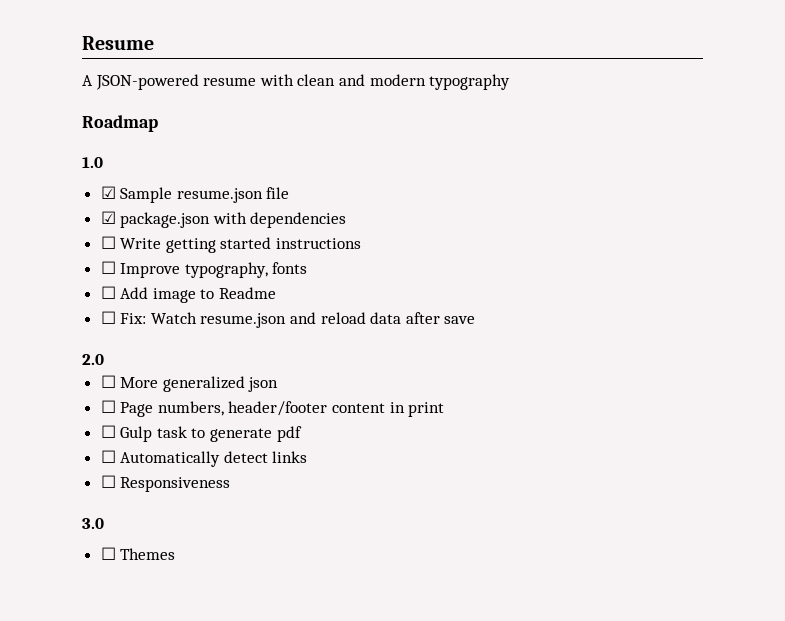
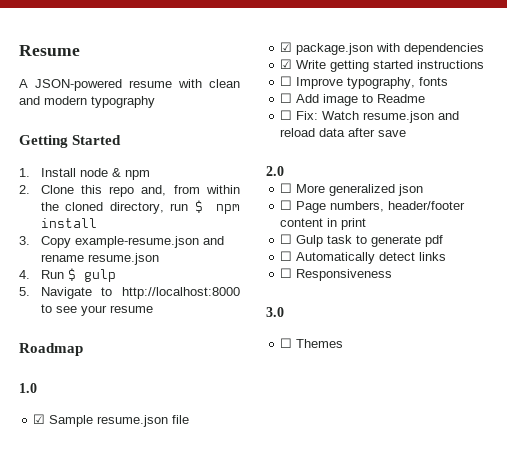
(511, 82) none -> [19,135,122,148] [19,168,150,180] [19,185,240,197] [40,200,241,214] [40,218,97,228] [19,236,224,248] [40,253,159,265] [19,268,116,282] [19,287,240,299] [40,304,153,316] // Getting Started // 1. Install node & npm // 2. Clone this repo and, from within the cloned directory, run $ npm install // 3. Copy example-resume.json and rename resume.json // 4. Run $ gulp // 5. Navigate to http://localhost:8000 to see your resume
[100,236,116,249] ☐ -> [280,59,293,69] ☑

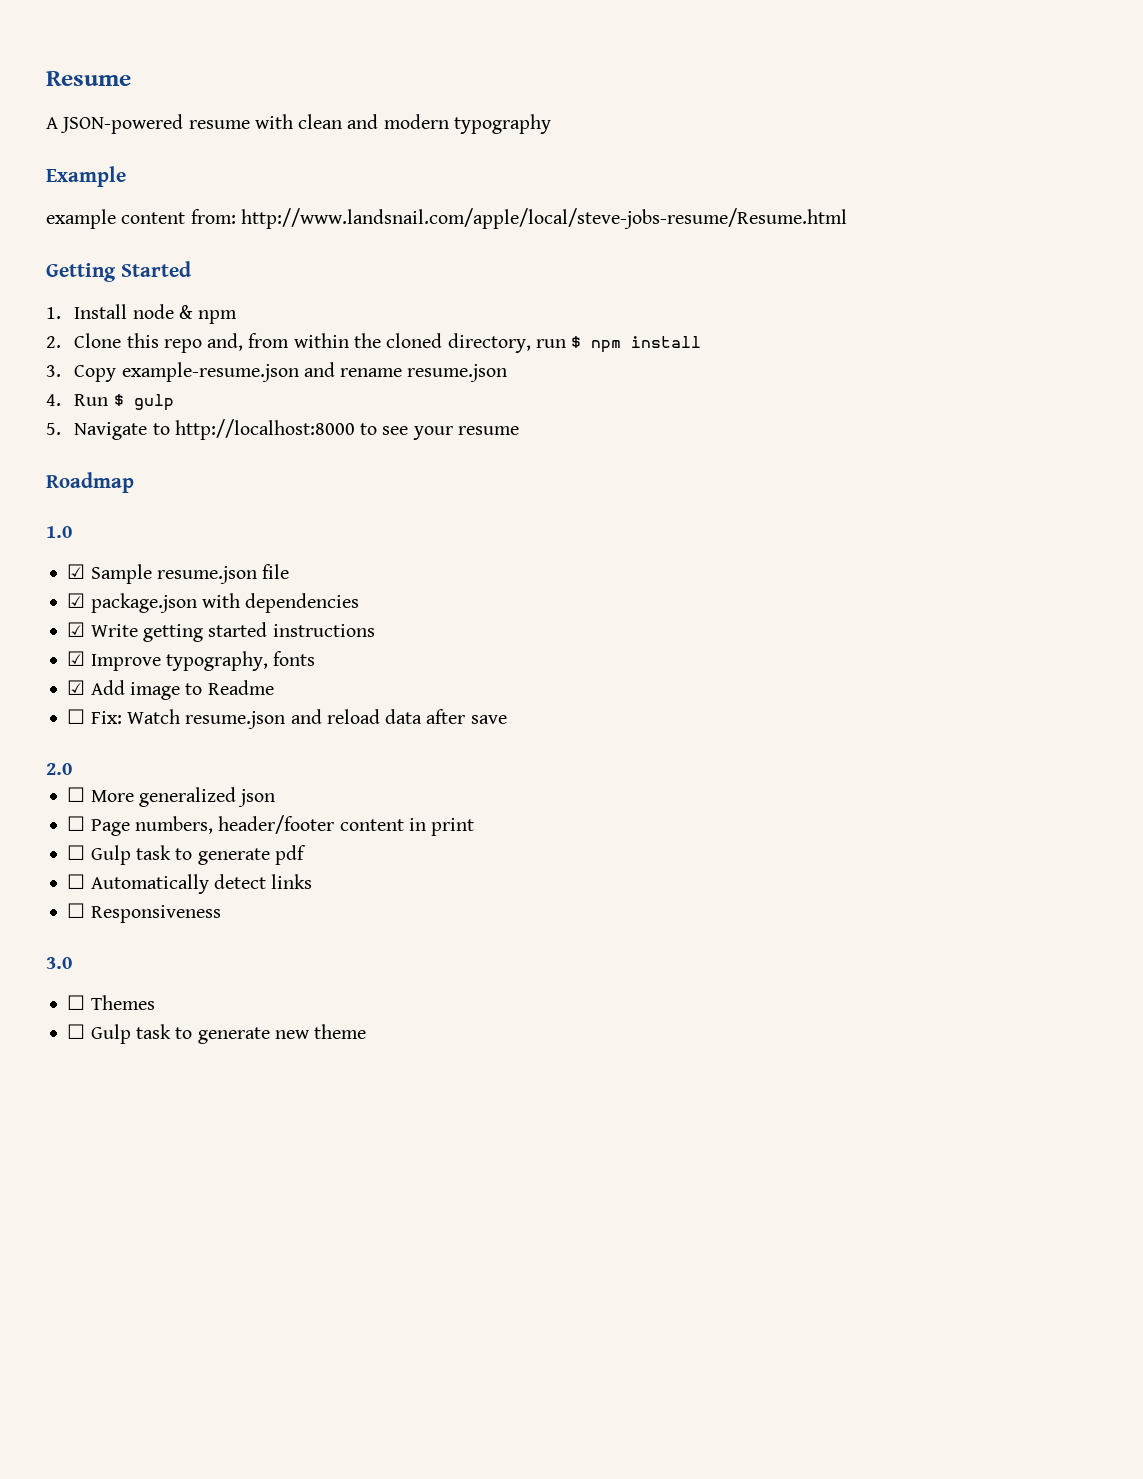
(155, 102) none -> [46,166,126,187] [46,208,847,229] // Example // example content from: http://www.landsnail.com/apple/local/steve-jobs-resume/Resume.html
[280,76,293,86] ☐ -> [67,651,86,666] ☑
[280,93,293,103] ☐ -> [67,680,86,695] ☑
(344, 343) none -> [67,1024,367,1044] // ☐ Gulp task to generate new theme

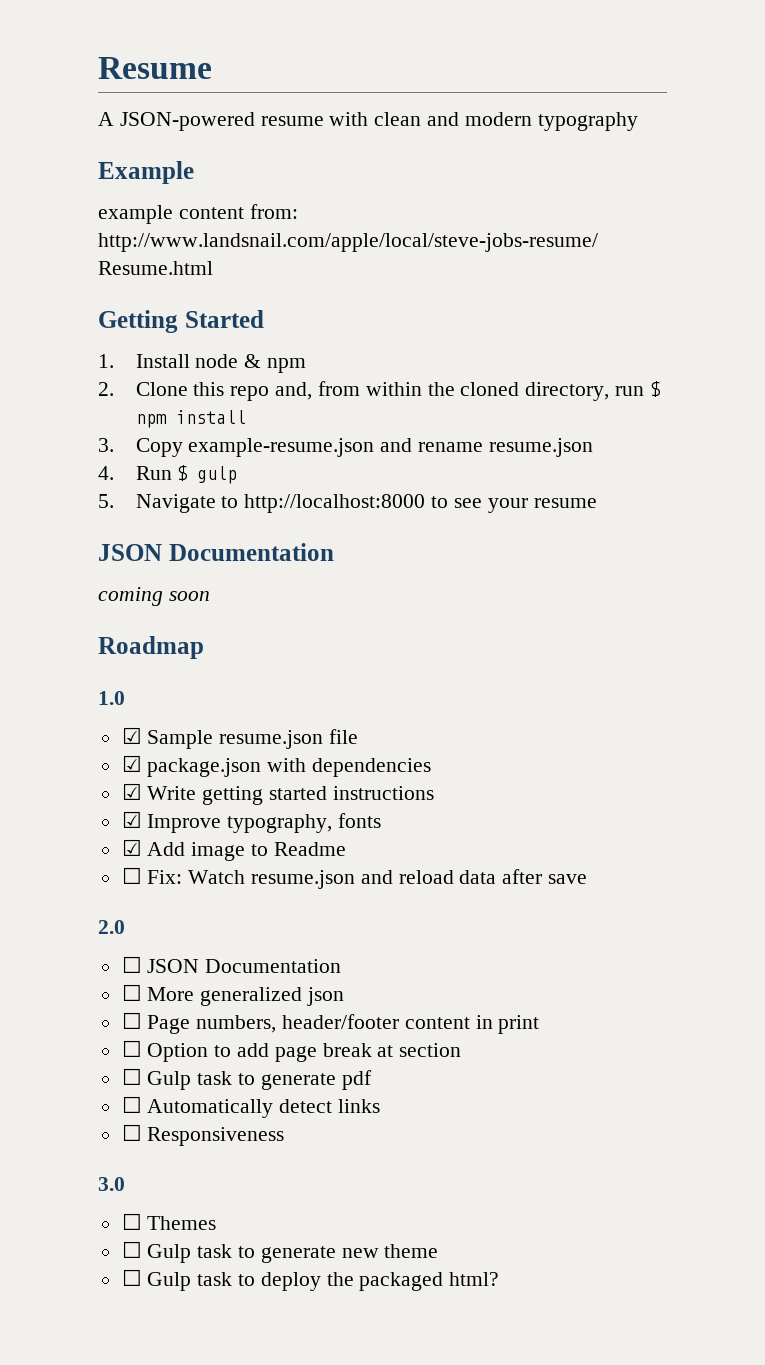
(519, 430) none -> [98,543,334,561] [98,587,210,606] // JSON Documentation // coming soon
(72, 769) none -> [121,956,342,973] // ☐ JSON Documentation
(475, 827) none -> [121,1040,462,1062] // ☐ Option to add page break at section
(367, 1031) none -> [121,1269,500,1291] // ☐ Gulp task to deploy the packaged html?

